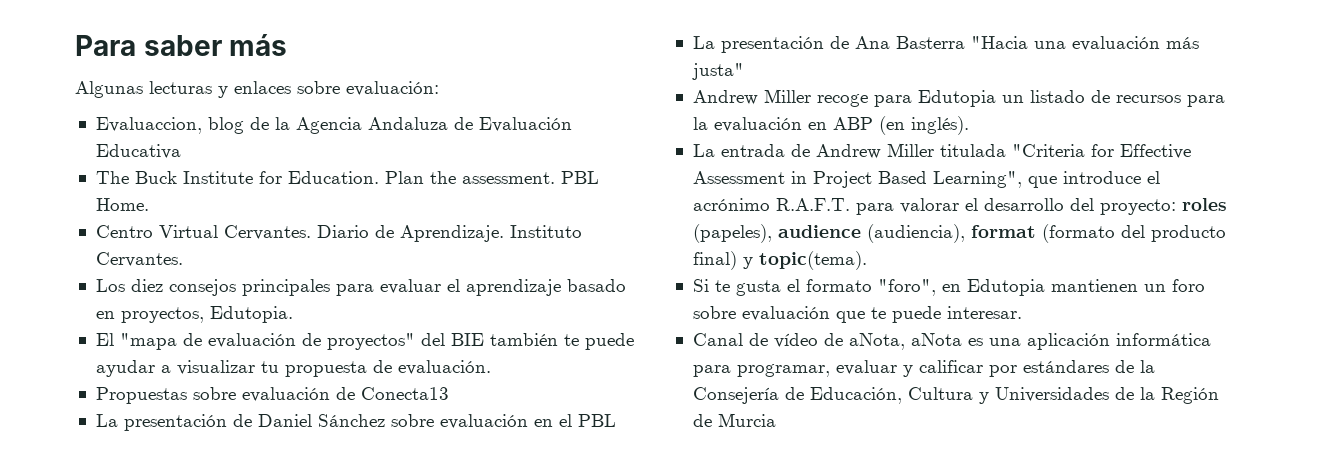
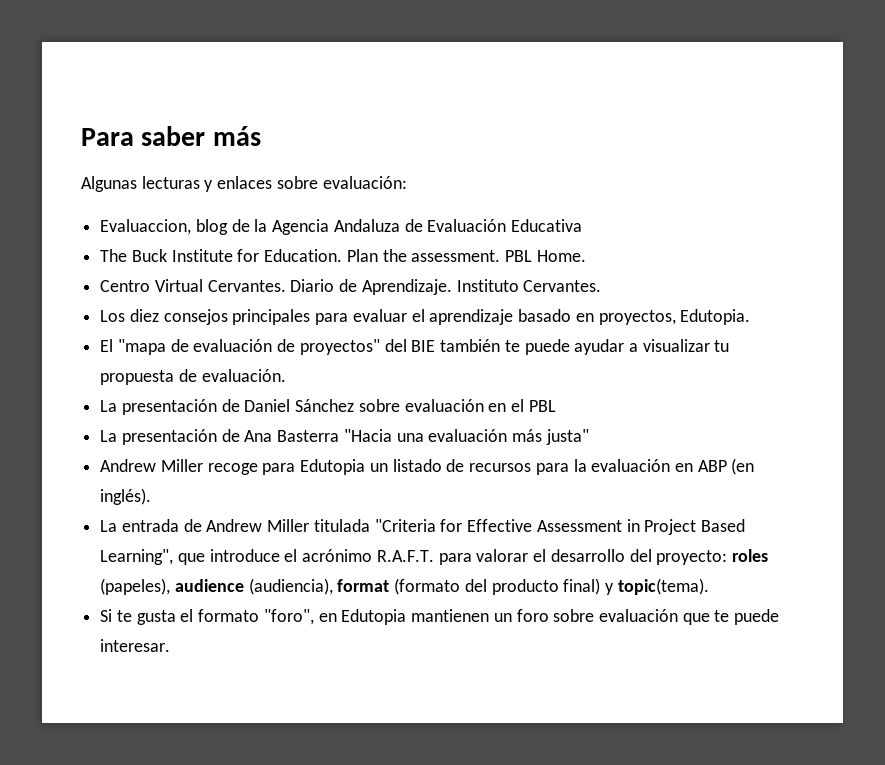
[95,387,449,404] // Propuestas sobre evaluación de Conecta13 -> (286, 375) none
[692,333,1211,350] [692,360,1155,377] [692,387,1219,404] [692,413,776,427] // Canal de vídeo de aNota, aNota es una aplicación informática para programar, evaluar y calificar por estándares de la Consejería de Educación, Cultura y Universidades de la Región de Murcia -> (171, 645) none

